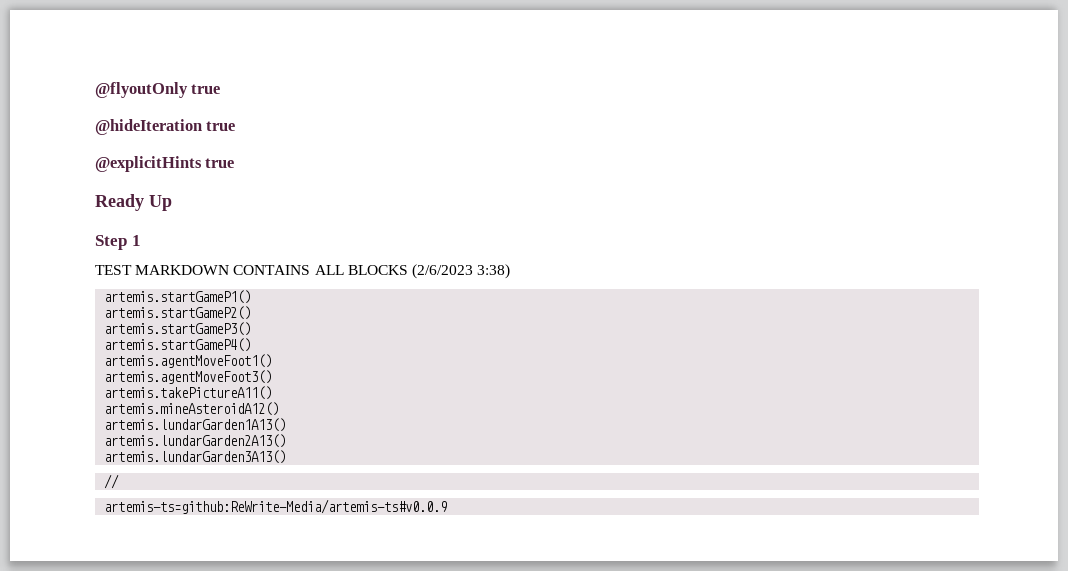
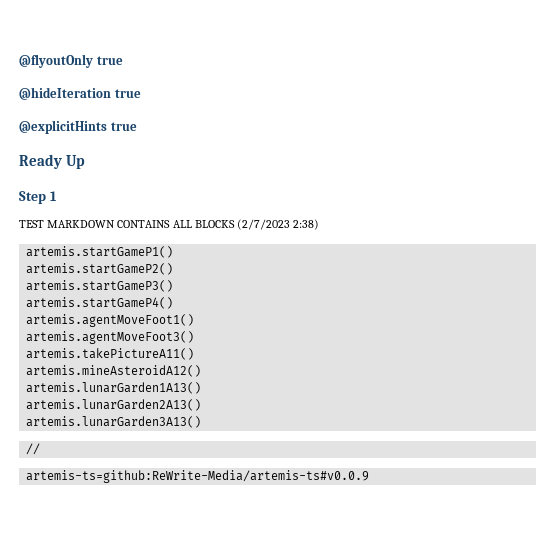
[411,264,511,279] (2/6/2023 3:38) -> [237,219,320,230] (2/7/2023 2:38)
[104,418,287,432] [104,434,287,448] [104,450,287,464] artemis.lundarGarden1A13() // artemis.lundarGarden2A13() // artemis.lundarGarden3A13() -> [26,382,202,394] [26,399,202,411] [26,416,202,428] artemis.lunarGarden1A13() // artemis.lunarGarden2A13() // artemis.lunarGarden3A13()

